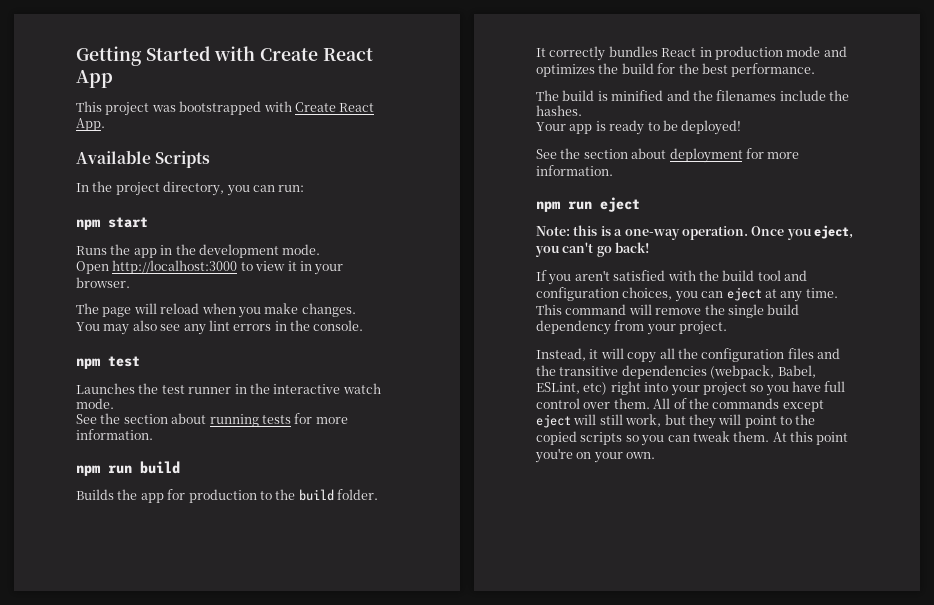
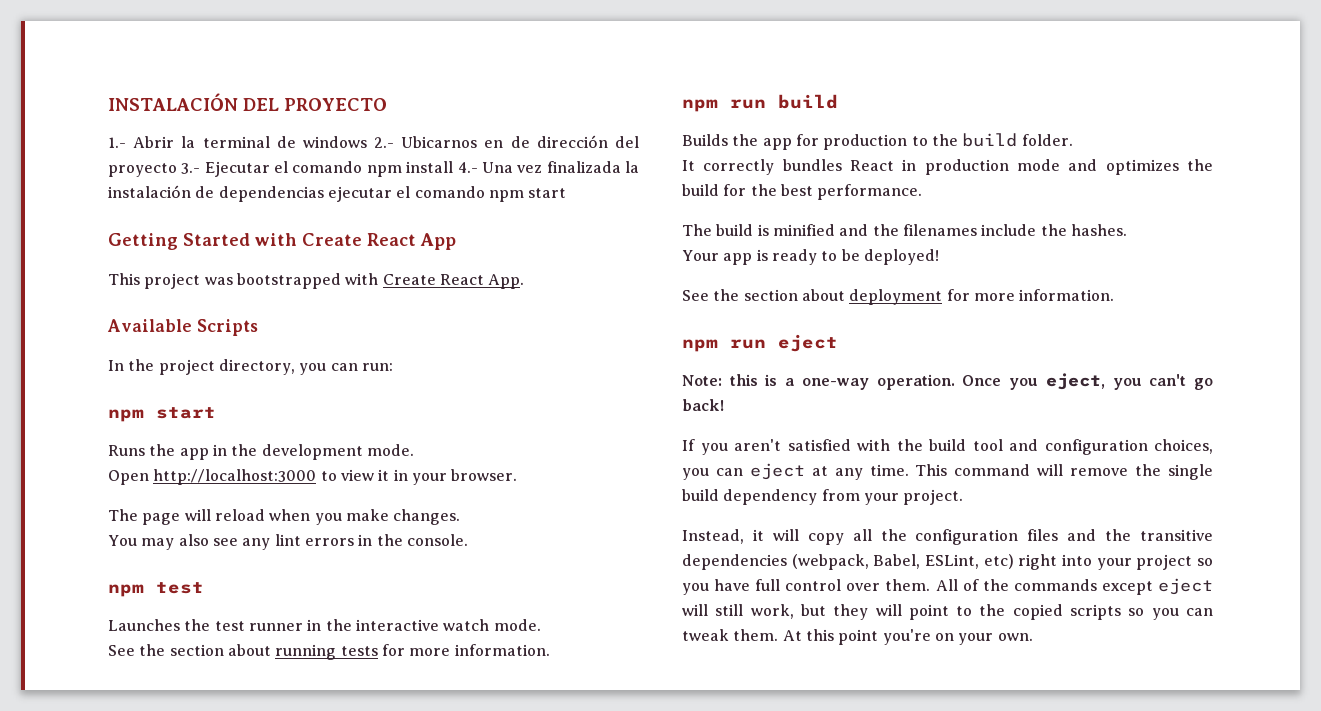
(76, 56) none -> [108,93,387,111] [108,135,639,148] [108,161,640,177] [108,185,567,202] INSTALACIÓN DEL PROYECTO // 1.- Abrir la terminal de windows 2.- Ubicarnos en de dirección del proyecto 3.- Ejecutar el comando npm install 4.- Una vez finalizada la instalación de dependencias ejecutar el comando npm start //

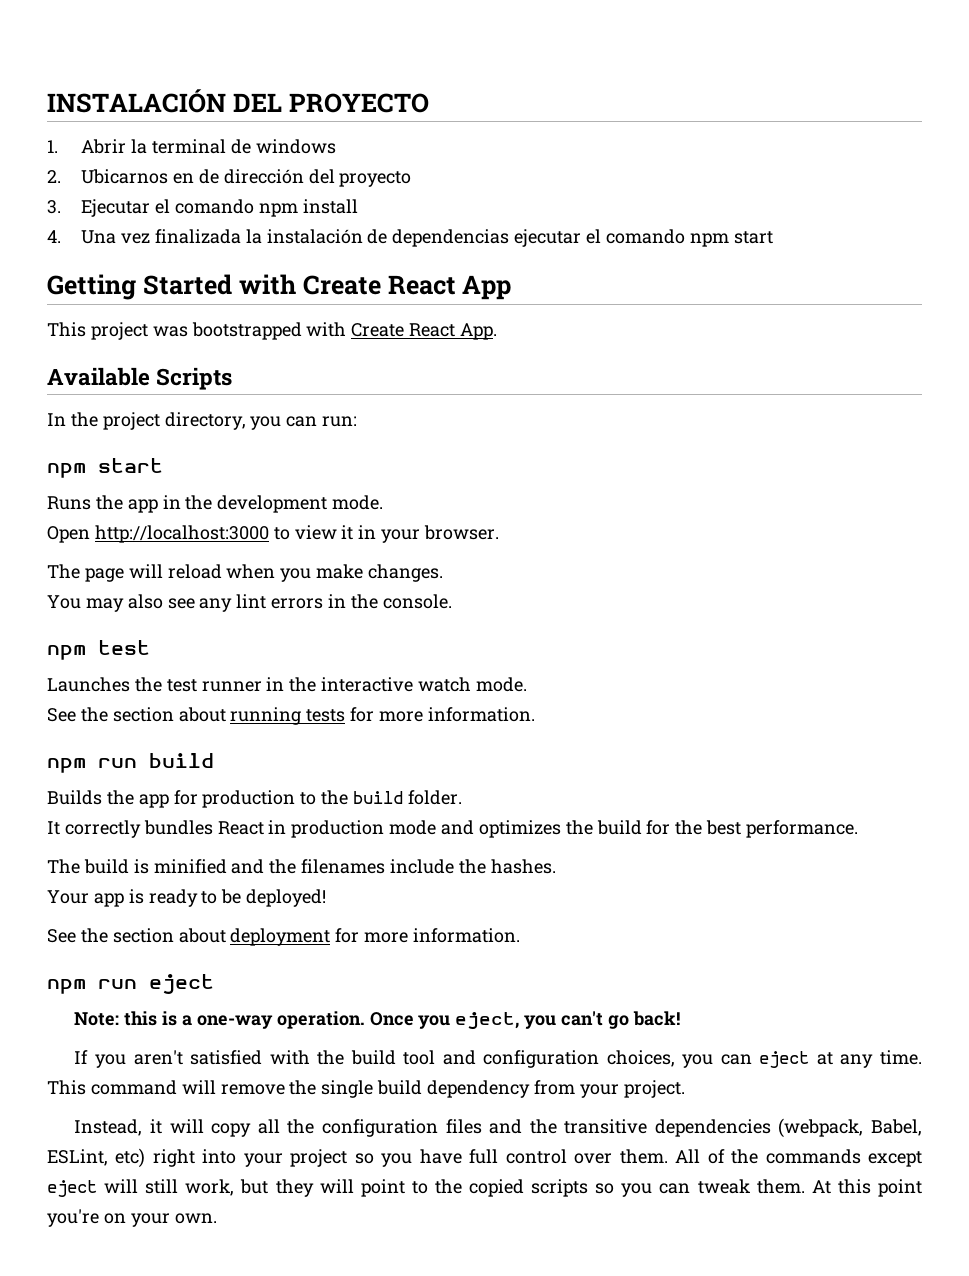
[108,137,126,148] 1.- -> [47,140,58,153] 1.
[374,137,395,148] 2.- -> [47,170,61,183] // 2.
[181,163,201,174] 3.- -> [47,200,61,214] // 3.
[457,162,478,173] 4.- -> [47,230,61,243] // 4.

